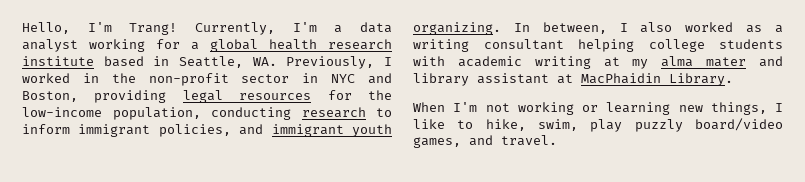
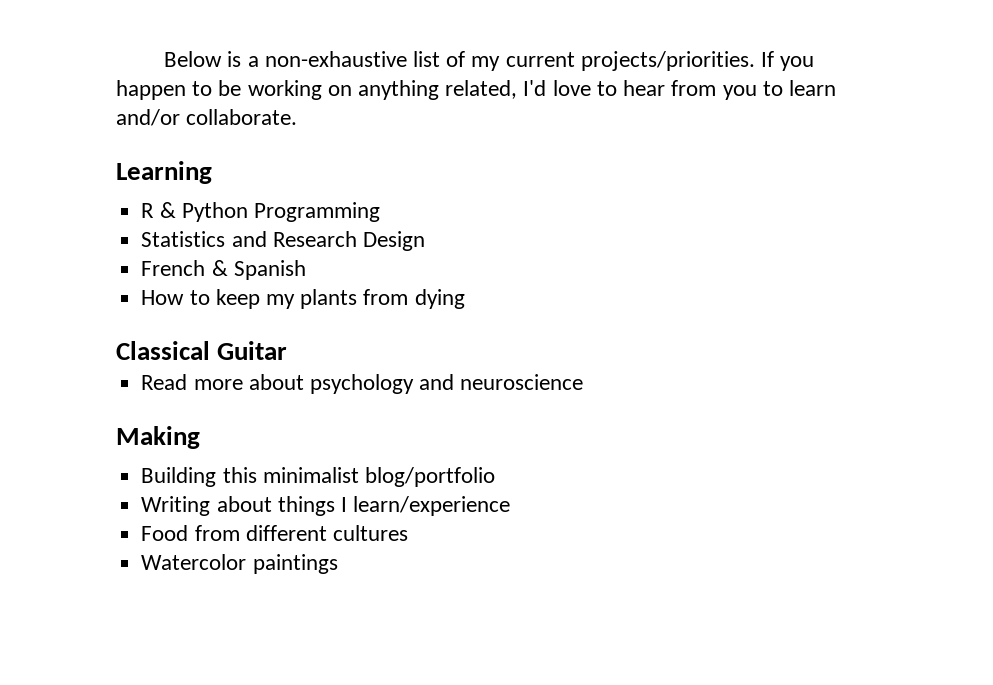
[22,22,392,35] [22,39,392,52] [22,56,392,69] [22,73,392,86] [22,90,392,103] [22,107,392,120] [22,124,392,137] [413,22,783,35] [413,39,783,52] [413,56,783,69] [413,73,733,86] [413,102,783,115] [413,118,783,132] [413,135,557,148] Hello, I'm Trang! Currently, I'm a data analyst working for a global health research institute based in Seattle, WA. Previously, I worked in the non-profit sector in NYC and Boston, providing legal resources for the low-income population, conducting research to inform immigrant policies, and immigrant youth organizing. In between, I also worked as a writing consultant helping college students with academic writing at my alma mater and library assistant at MacPhaidin Library. // When I'm not working or learning new things, I like to hike, swim, play puzzly board/video games, and travel. -> [164,51,815,71] [116,80,836,100] [116,109,298,126] [116,161,212,184] [141,202,380,222] [141,231,425,251] [141,260,306,280] [141,289,465,309] [116,341,288,360] [141,374,584,394] [116,426,200,449] [141,467,495,487] [141,496,511,516] [141,525,408,541] [141,554,338,574] Below is a non-exhaustive list of my current projects/priorities. If you happen to be working on anything related, I'd love to hear from you to learn and/or collaborate. // Learning // R & Python Programming // Statistics and Research Design // French & Spanish // How to keep my plants from dying // Classical Guitar // Read more about psychology and neuroscience // Making // Building this minimalist blog/portfolio // Writing about things I learn/experience // Food from different cultures // Watercolor paintings

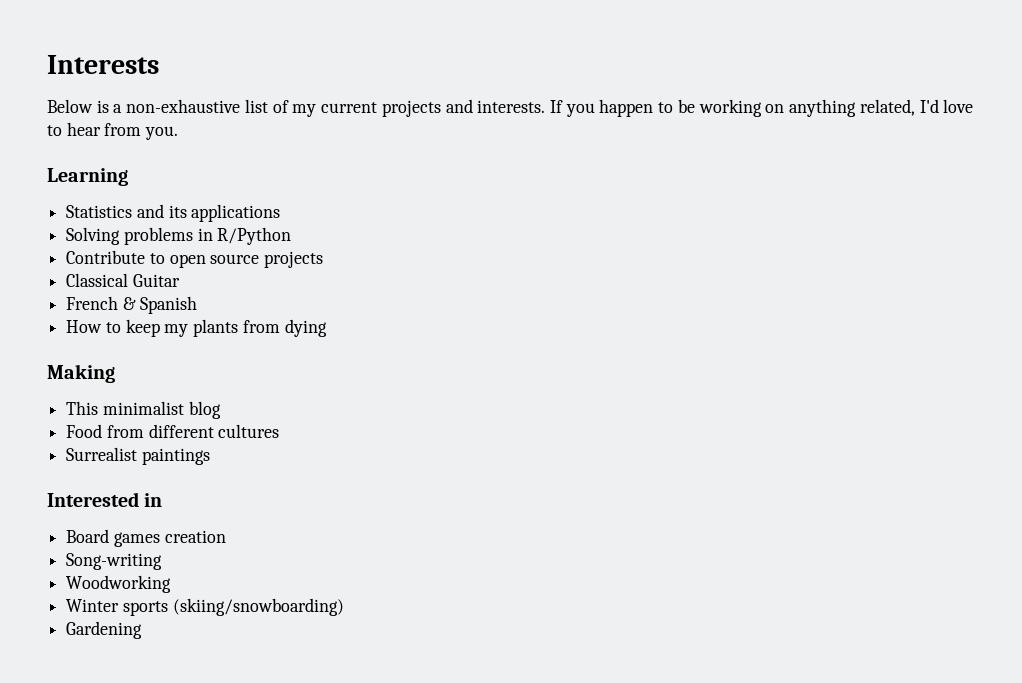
(164, 59) none -> [47,55,159,74] Interests //
[580,51,755,71] projects/priorities. -> [381,99,546,117] projects and interests.
[722,80,836,100] [116,109,298,126] [116,161,212,184] [141,202,380,222] [141,231,425,251] you to learn and/or collaborate. // Learning // R & Python Programming // Statistics and Research Design -> [145,126,179,140] [47,168,128,186] [66,204,281,222] [66,227,292,245] [66,250,324,268] [66,273,180,287] you. // Learning // Statistics and its applications // Solving problems in R/Python // Contribute to open source projects // Classical Guitar
[116,341,288,360] [141,374,584,394] [116,426,200,449] [141,467,495,487] [141,496,511,516] Classical Guitar // Read more about psychology and neuroscience // Making // Building this minimalist blog/portfolio // Writing about things I learn/experience -> [47,364,115,383] [66,401,221,419] Making // This minimalist blog
[141,554,247,570] Watercolor -> [66,447,138,461] Surrealist
(338, 564) none -> [47,492,163,507] [66,529,226,547] [66,553,163,570] [66,575,172,593] [66,598,344,616] [66,621,143,639] // Interested in // Board games creation // Song-writing // Woodworking // Winter sports (skiing/snowboarding) // Gardening

